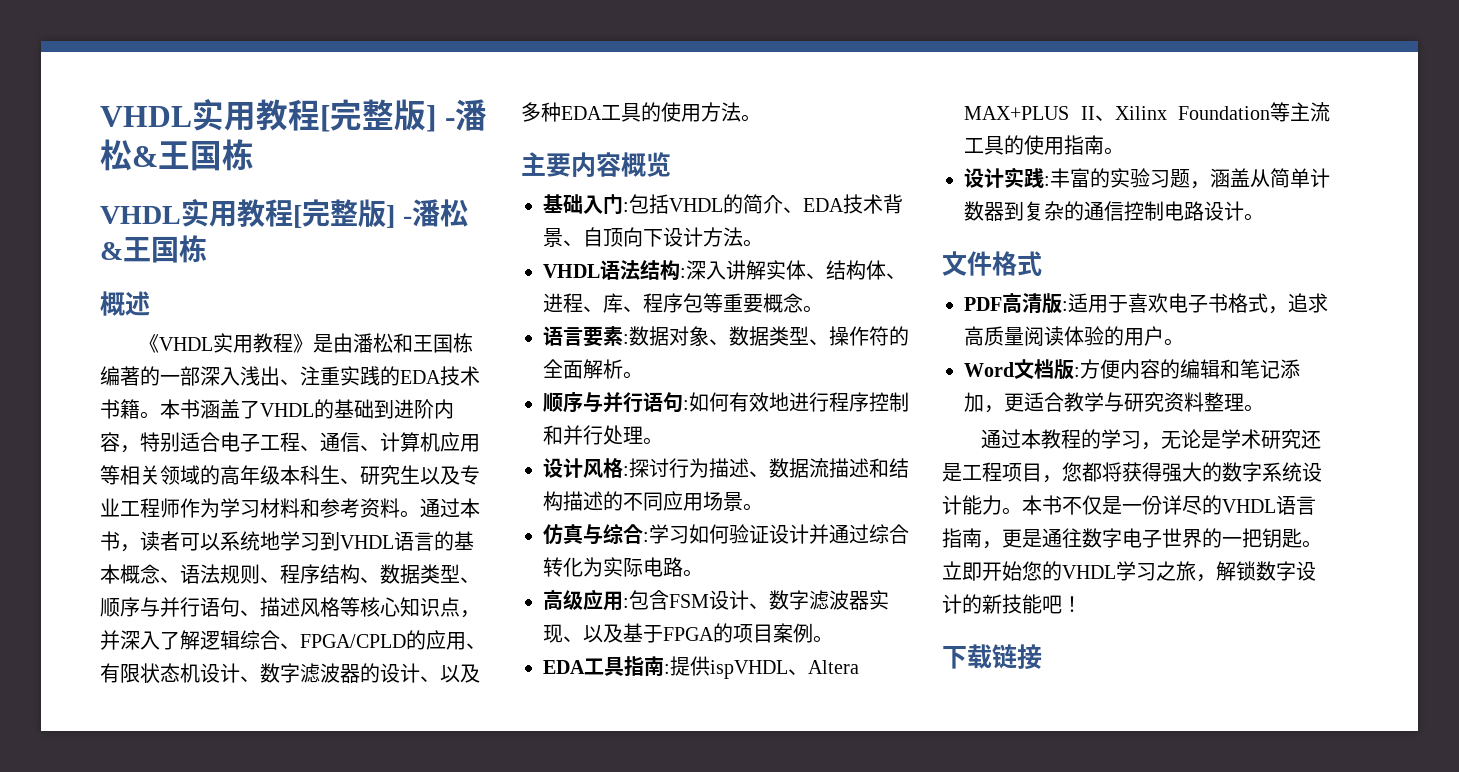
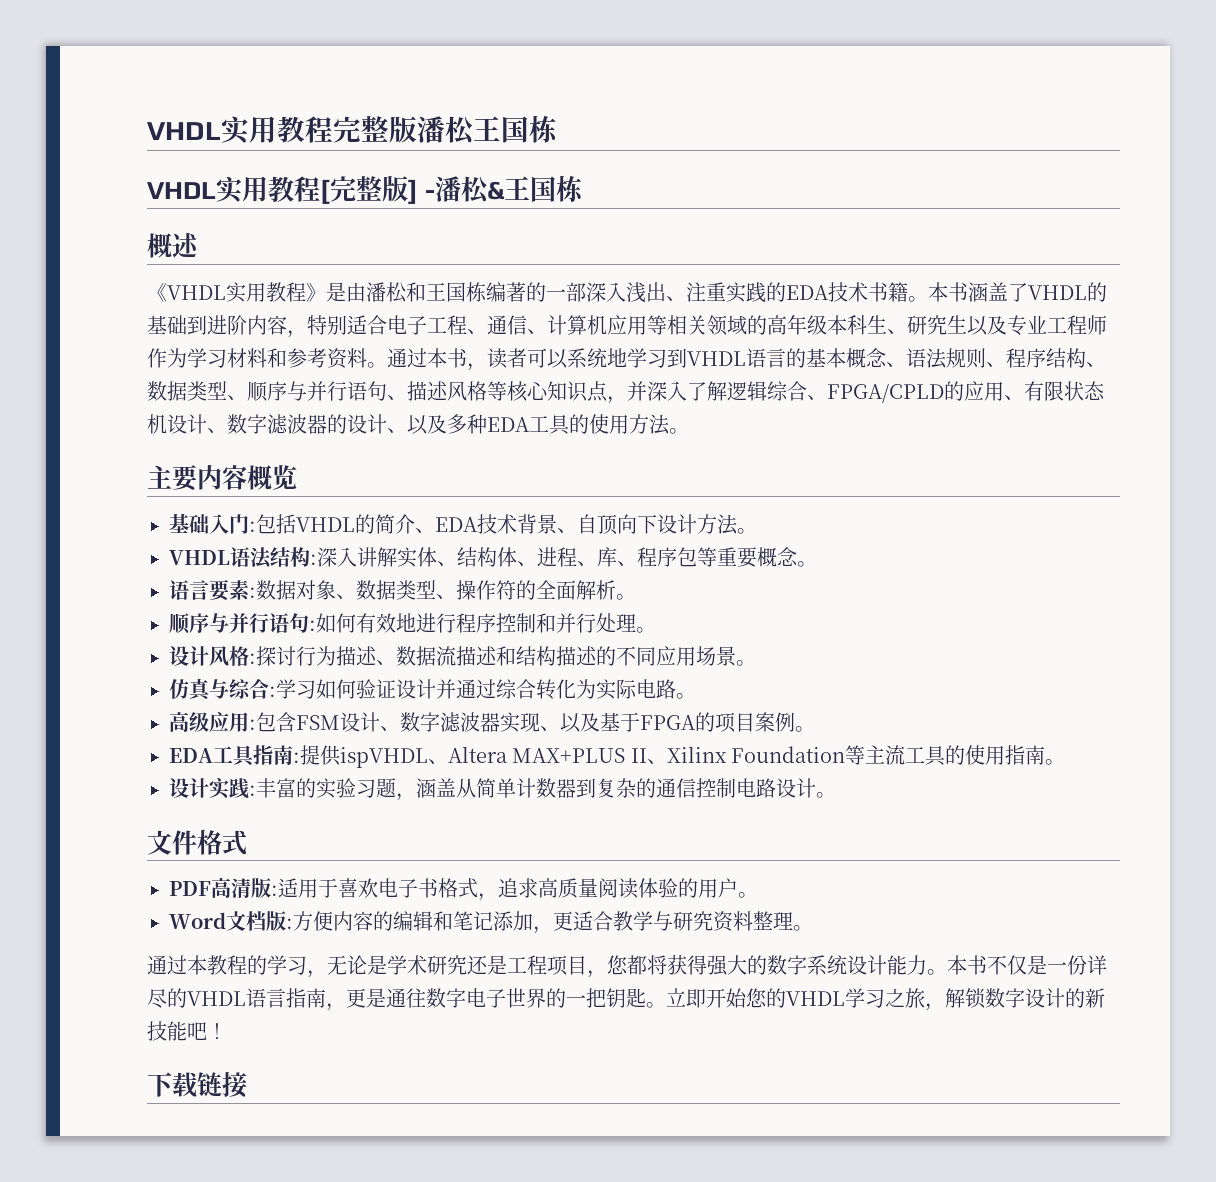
[100,99,487,132] [100,139,158,171] VHDL实用教程[完整版] -潘松& -> [147,116,475,145] VHDL实用教程完整版潘松

